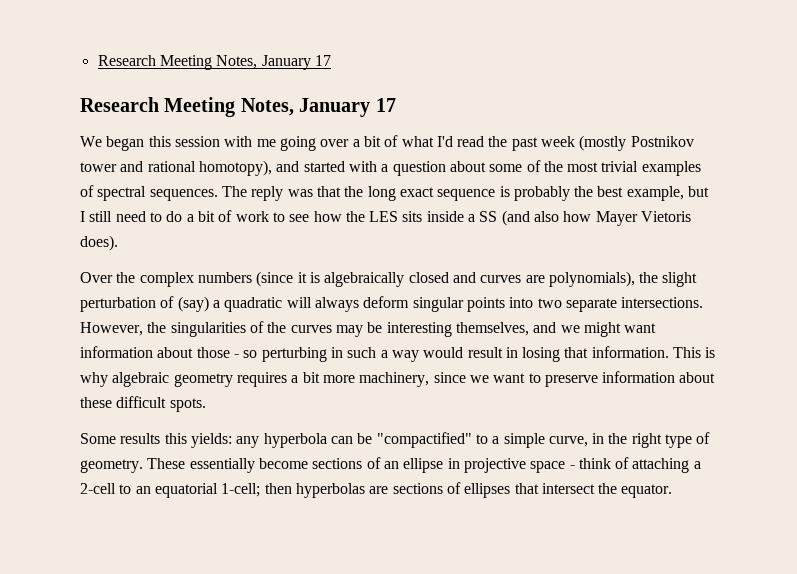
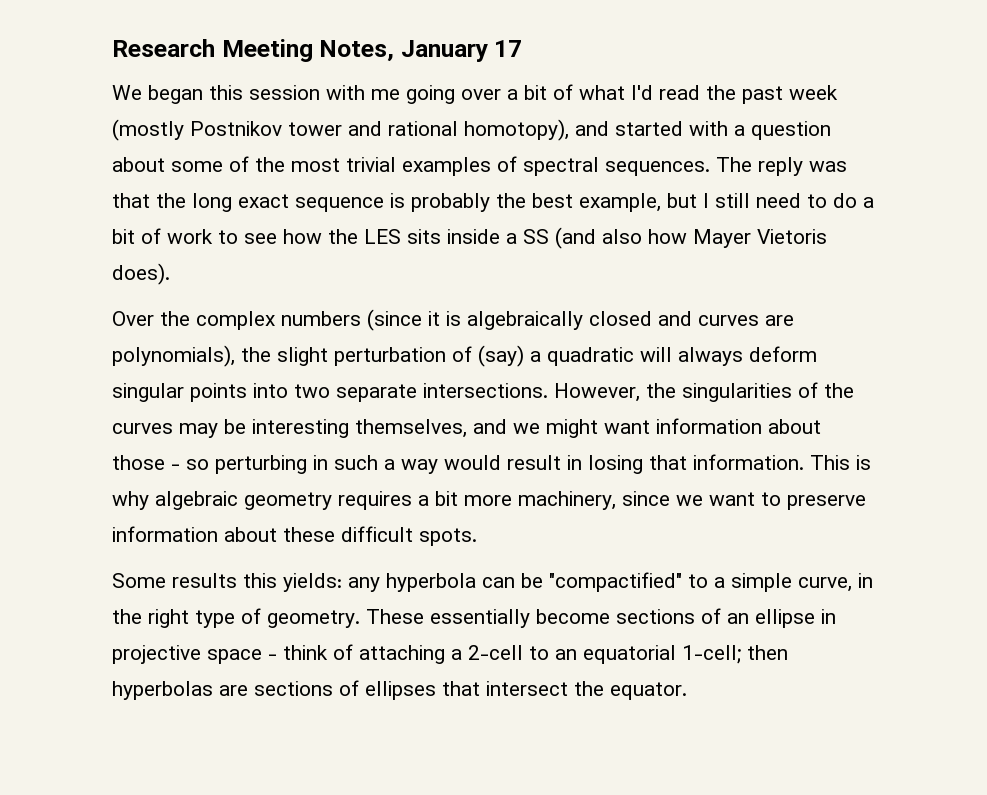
[97,55,331,70] [80,97,396,117] Research Meeting Notes, January 17 // Research Meeting Notes, January 17 -> [112,39,523,62] Research Meeting Notes, January 17

